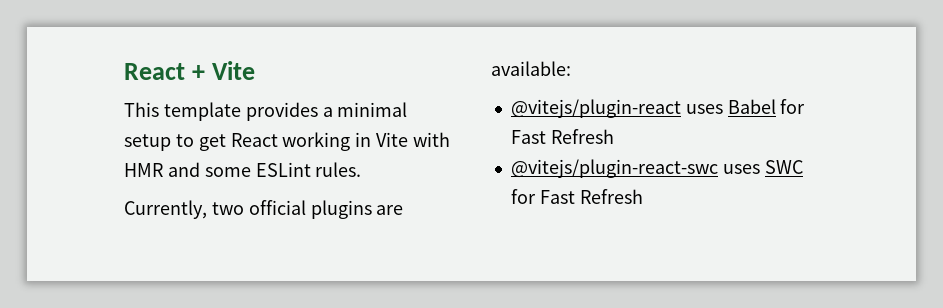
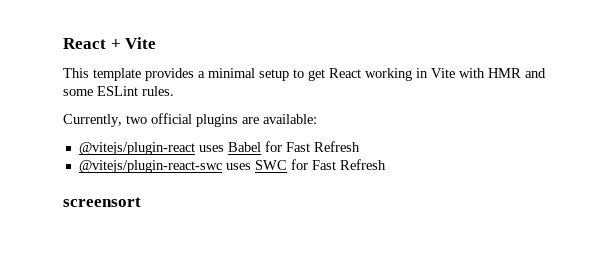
(643, 196) none -> [63,197,141,207] // screensort

